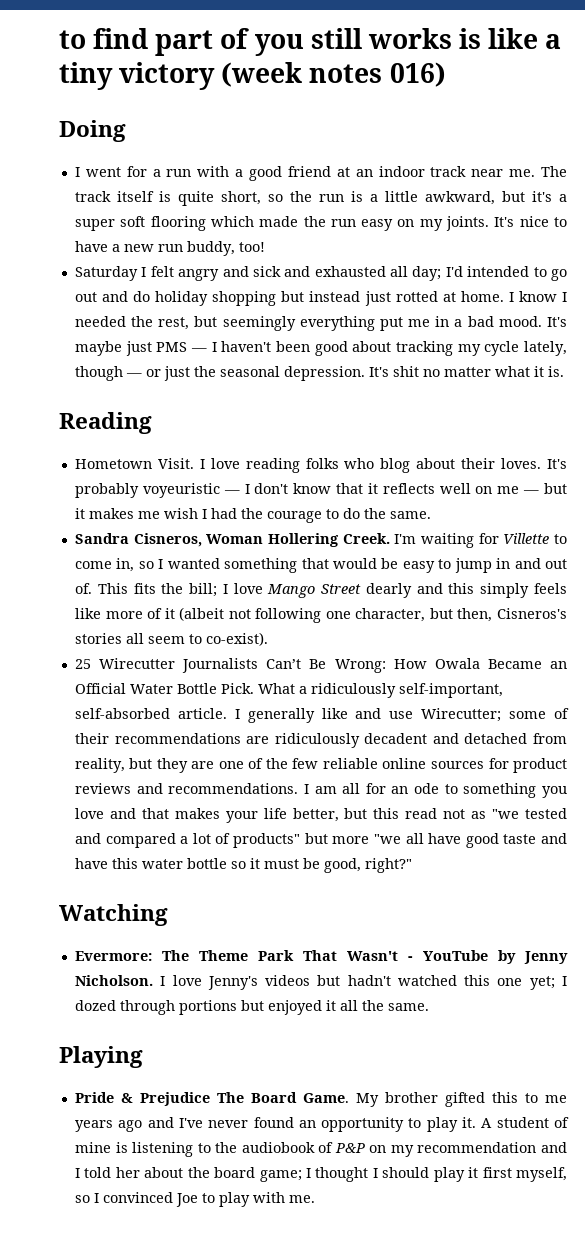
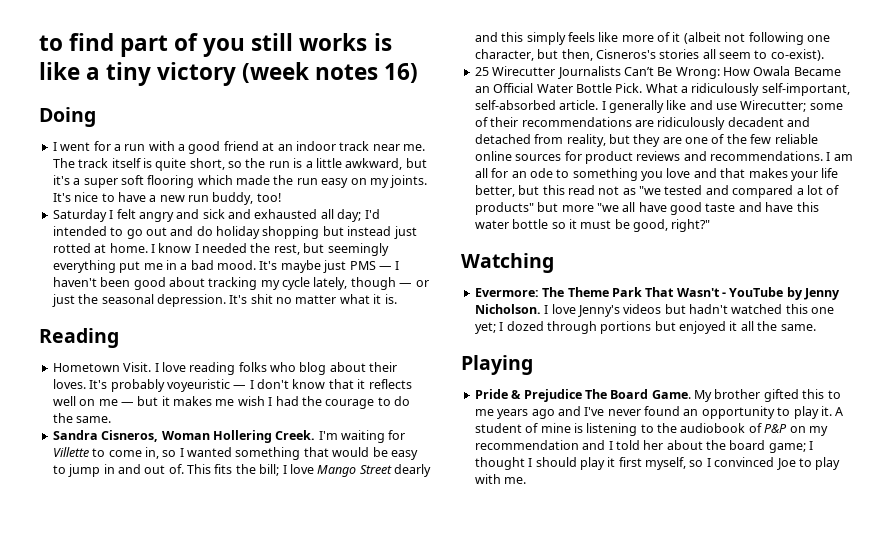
[389,62,446,87] 016) -> [384,63,419,83] 16)

